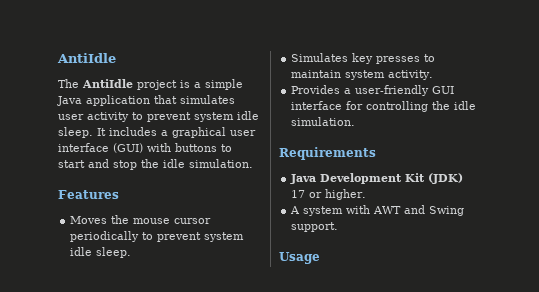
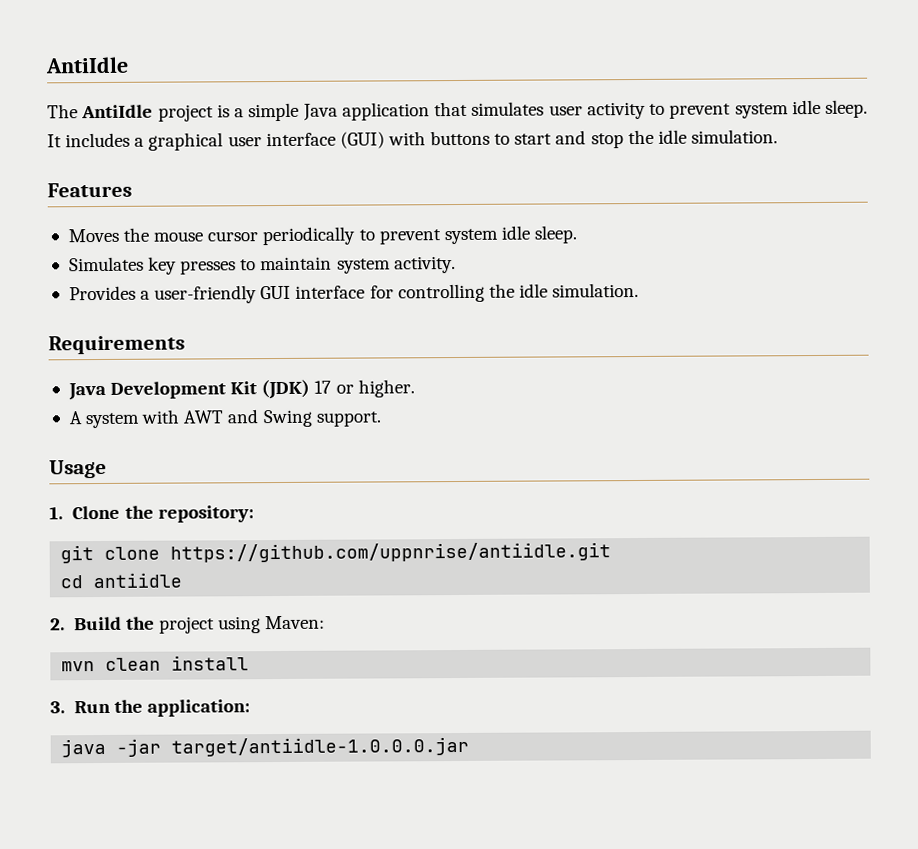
(320, 258) none -> [49,505,254,523] [60,542,612,564] [60,572,183,589] [50,615,326,634] [61,655,250,672] [50,699,250,717] [61,736,470,758] // 1. Clone the repository: // git clone https://github.com/uppnrise/antiidle.git // cd antiidle // 2. Build the project using Maven: // mvn clean install // 3. Run the application: // java -jar target/antiidle-1.0.0.0.jar

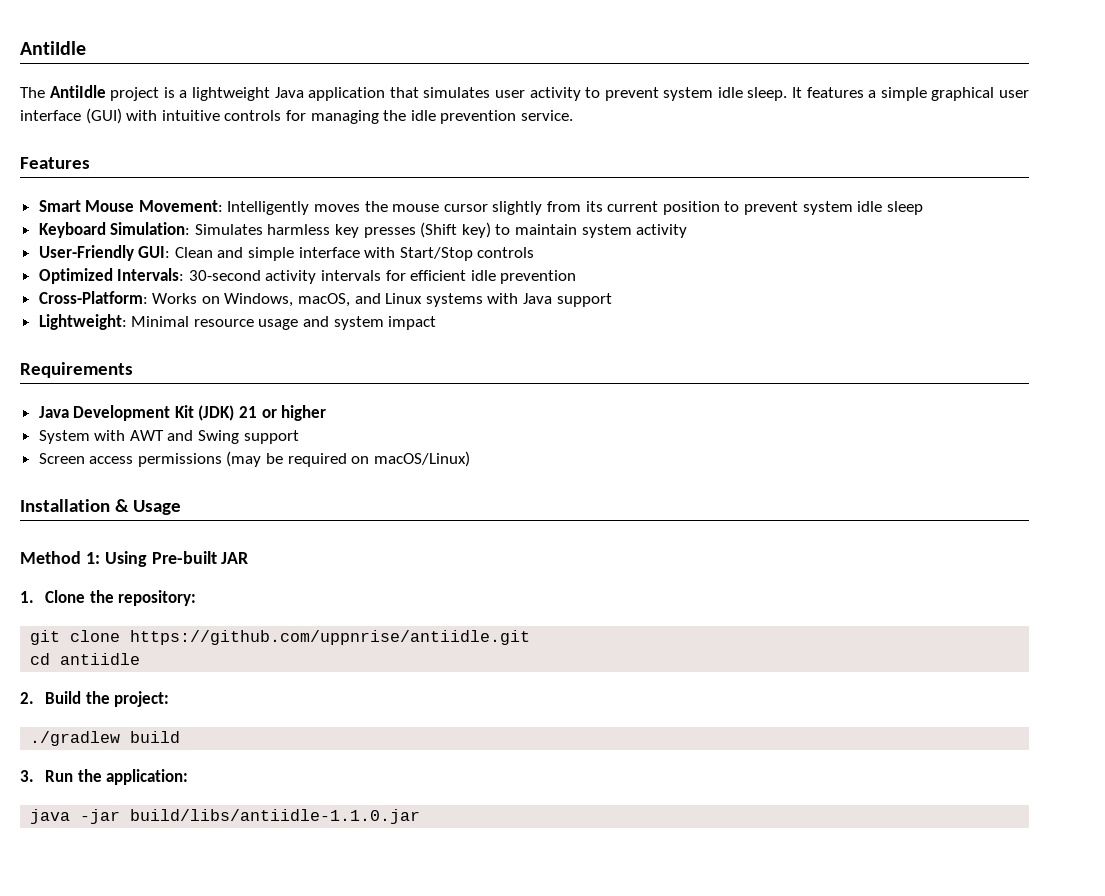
[248,102,300,122] simple -> [191,87,270,101] lightweight
[65,132,145,148] includes a -> [806,87,927,101] features a simple
[430,129,778,149] [47,182,132,198] [67,225,578,246] [68,256,456,275] [68,282,640,304] buttons to start and stop the idle simulation. // Features // Moves the mouse cursor periodically to prevent system idle sleep. // Simulates key presses to maintain system activity. // Provides a user-friendly GUI interface for controlling the idle simulation. -> [161,110,573,124] [20,157,90,169] [38,200,923,215] [38,222,688,238] [38,245,535,261] [38,268,577,284] [38,291,612,307] [38,314,437,330] intuitive controls for managing the idle prevention service. // Features // Smart Mouse Movement: Intelligently moves the mouse cursor slightly from its current position to prevent system idle sleep // Keyboard Simulation: Simulates harmless key presses (Shift key) to maintain system activity // User-Friendly GUI: Clean and simple interface with Start/Stop controls // Optimized Intervals: 30-second activity intervals for efficient idle prevention // Cross-Platform: Works on Windows, macOS, and Linux systems with Java support // Lightweight: Minimal resource usage and system impact
[314,379,415,398] [68,409,382,429] [49,459,107,479] 17 or higher. // A system with AWT and Swing support. // Usage -> [239,405,327,421] [38,430,299,444] [38,451,470,467] [20,499,181,515] [20,551,249,567] 21 or higher // System with AWT and Swing support // Screen access permissions (may be required on macOS/Linux) // Installation & Usage // Method 1: Using Pre-built JAR
[158,615,326,634] [61,655,250,672] project using Maven: // mvn clean install -> [114,691,170,707] [30,731,181,746] project: // ./gradlew build
[171,736,470,757] target/antiidle-1.0.0.0.jar -> [130,809,421,824] build/libs/antiidle-1.1.0.jar

